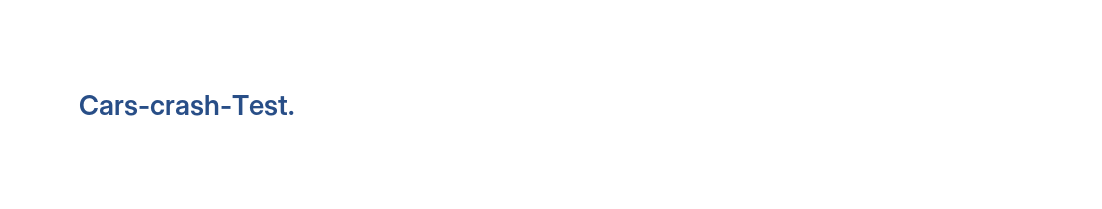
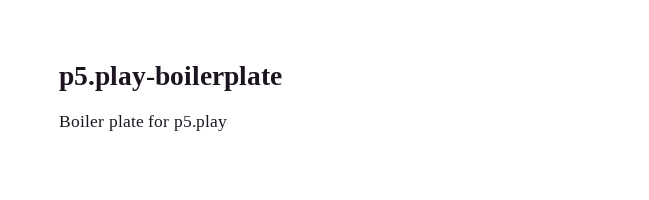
[79,95,295,116] Cars-crash-Test. -> [59,66,282,91] [59,115,228,131] p5.play-boilerplate // Boiler plate for p5.play

